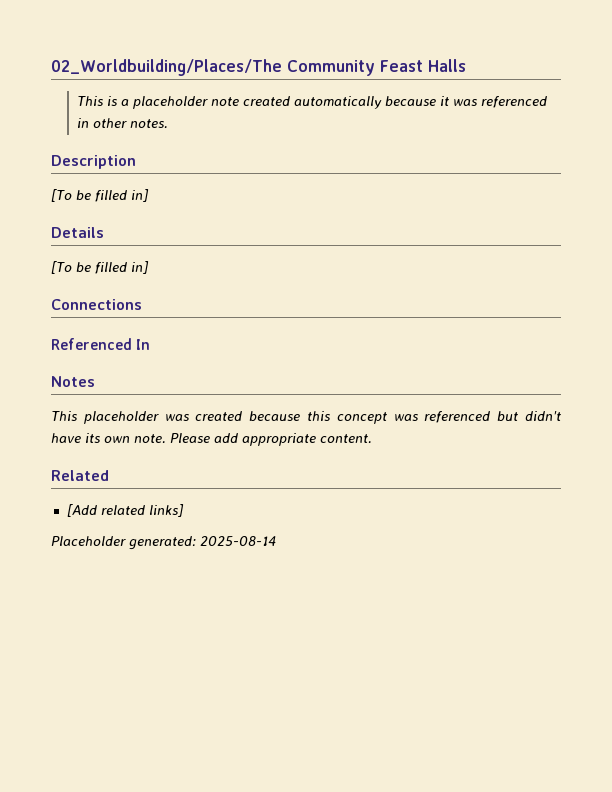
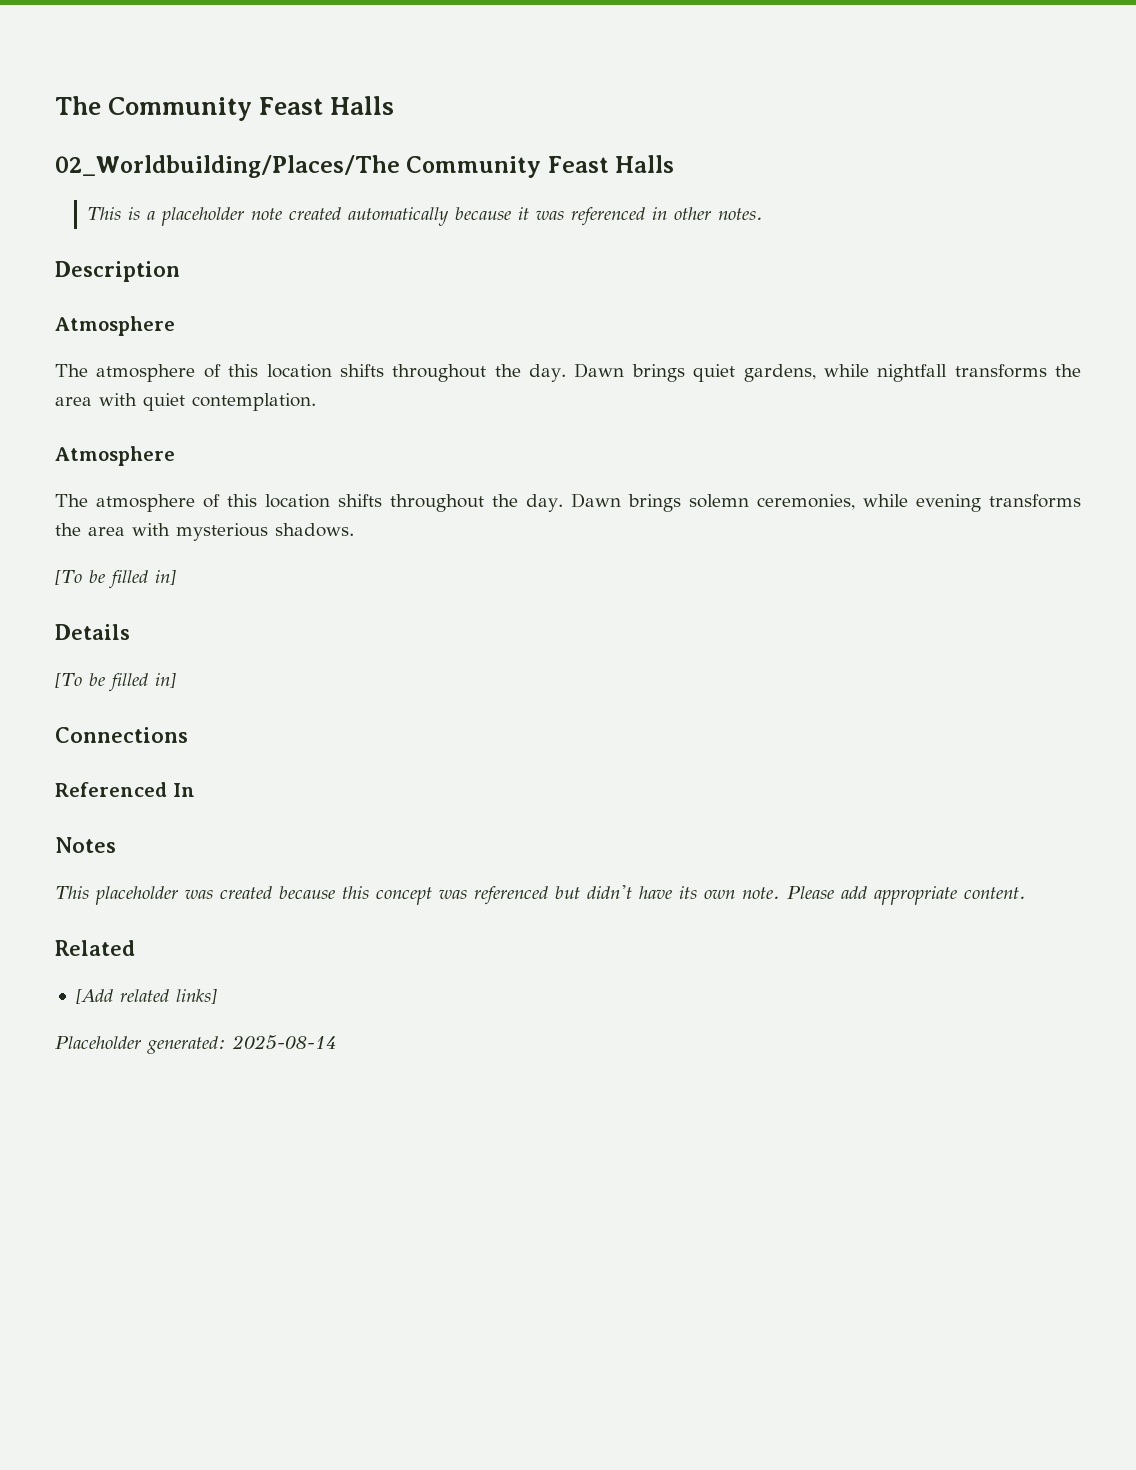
(51, 67) none -> [55,96,395,121] The Community Feast Halls //
(136, 162) none -> [55,316,175,336] [55,363,1081,382] [55,393,316,411] [55,446,175,466] [55,493,1081,512] [55,523,354,541] // Atmosphere // The atmosphere of this location shifts throughout the day. Dawn brings quiet gardens, while nightfall transforms the area with quiet contemplation. // Atmosphere // The atmosphere of this location shifts throughout the day. Dawn brings solemn ceremonies, while evening transforms the area with mysterious shadows.

